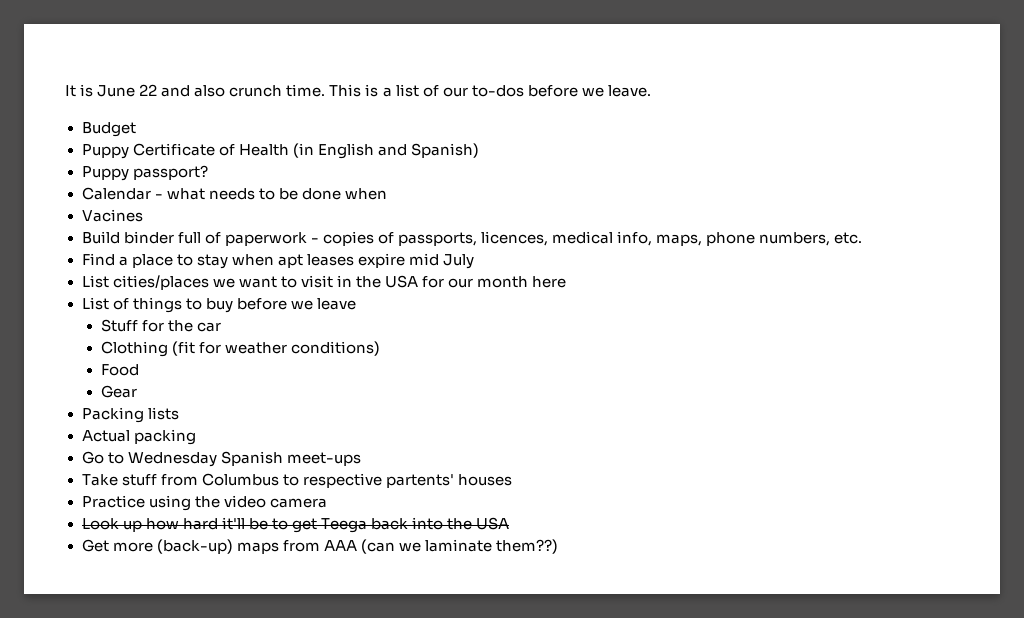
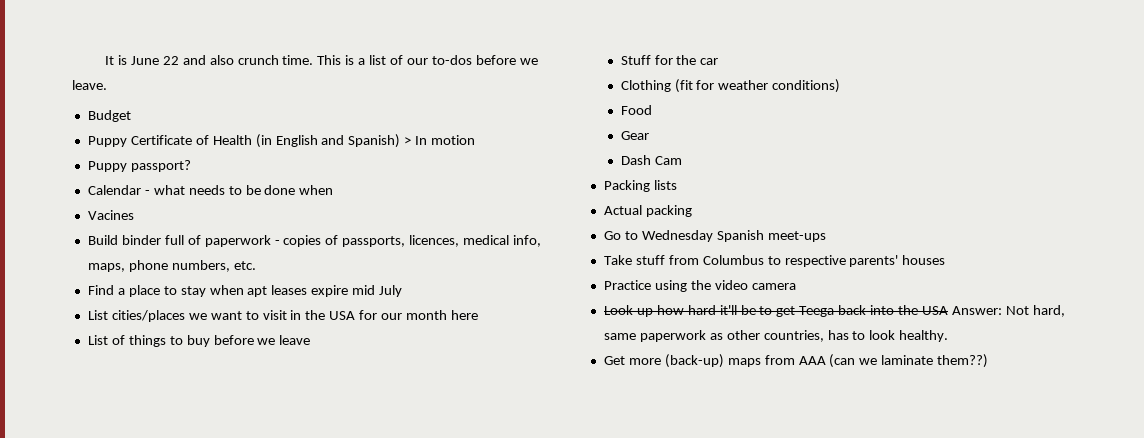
(479, 150) none -> [404,135,476,145] > In motion
(137, 391) none -> [620,155,682,165] // Dash Cam
[385,474,454,488] partents' -> [849,255,899,267] parents'
(510, 523) none -> [951,305,1065,317] [603,330,949,342] Answer: Not hard, same paperwork as other countries, has to look healthy.

